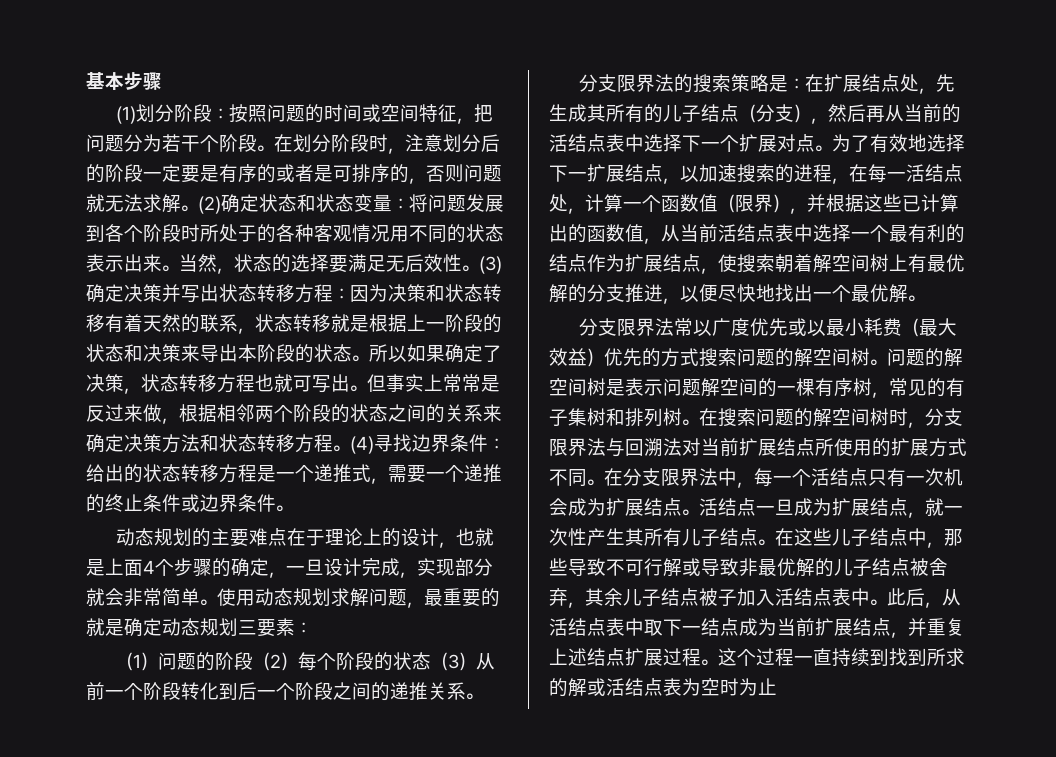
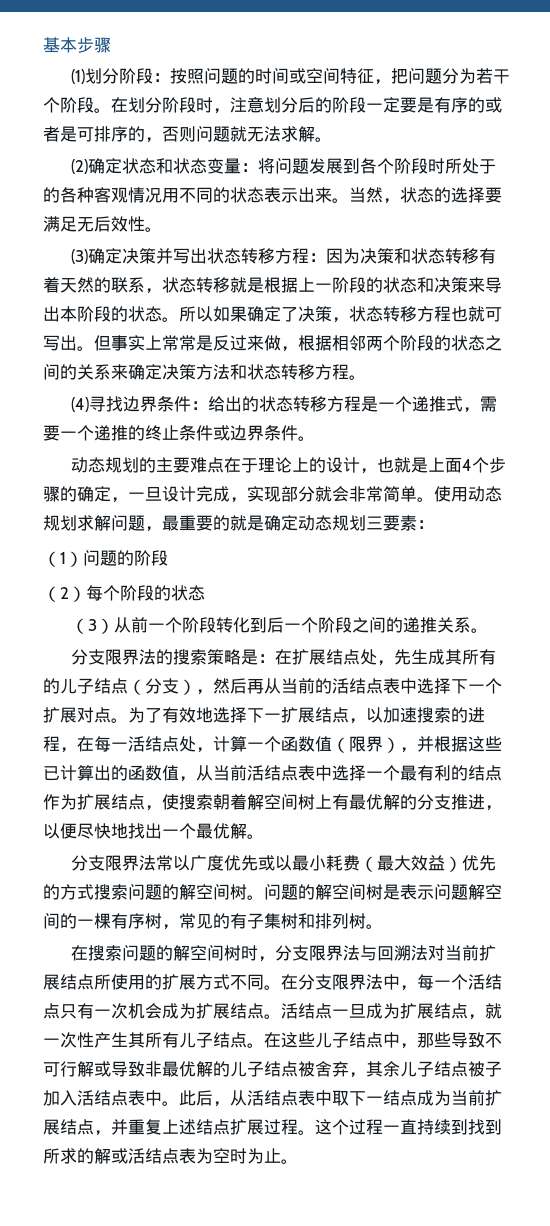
(198, 208) none -> (332, 139) //
(479, 268) none -> (162, 229) //
(350, 448) none -> (366, 377) //
(254, 661) none -> (168, 558) //
(432, 661) none -> (205, 593) //
(699, 422) none -> (383, 926) //
(777, 686) none -> [281,1159,298,1164] 。

